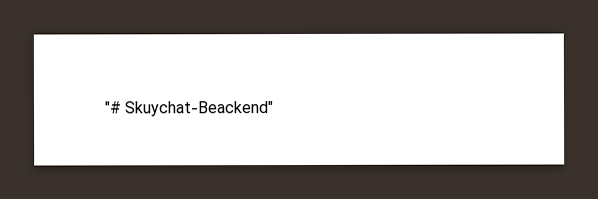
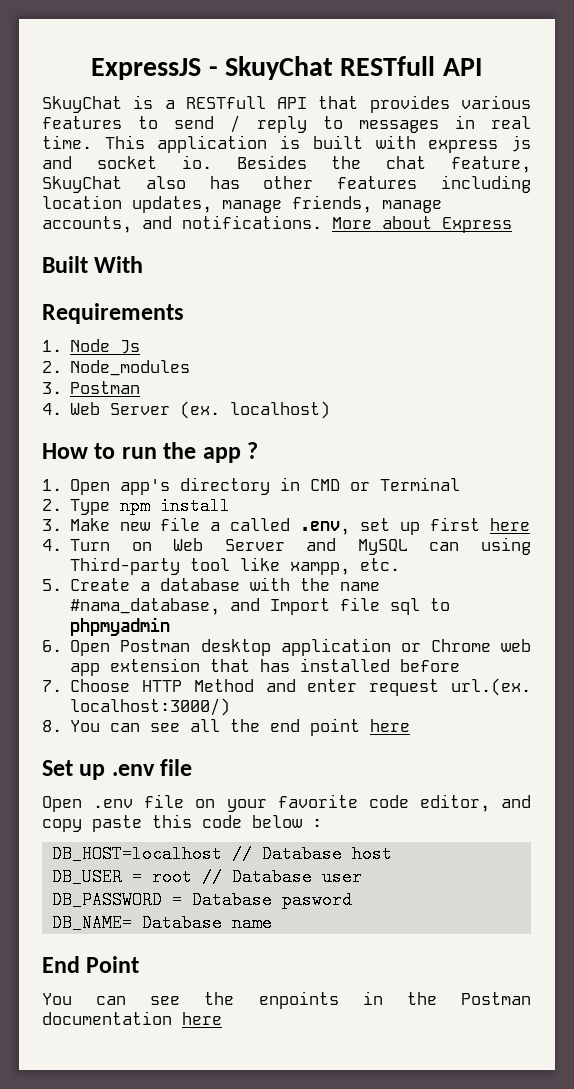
[105,101,275,117] "# Skuychat-Beackend" -> [91,56,482,80] [42,95,531,113] [42,115,531,133] [42,135,531,153] [42,155,531,173] [42,175,531,193] [42,195,442,213] [42,215,512,233] [42,256,144,273] [42,303,184,324] [42,339,141,354] [42,360,191,376] [42,381,141,394] [42,401,331,419] [42,442,259,463] [42,477,461,495] [42,497,231,515] [42,517,531,535] [42,537,531,555] [70,557,401,575] [42,577,381,591] [70,597,451,615] [70,617,171,636] [42,638,531,656] [70,658,461,676] [42,678,531,696] [70,698,231,716] [42,718,411,736] [42,759,193,780] [42,794,531,812] [42,814,322,832] [51,845,392,863] [51,868,362,886] [51,891,352,909] [51,914,272,932] [42,956,140,973] [42,991,531,1009] [42,1011,222,1025] ExpressJS - SkuyChat RESTfull API // SkuyChat is a RESTfull API that provides various features to send / reply to messages in real time. This application is built with express js and socket io. Besides the chat feature, SkuyChat also has other features including location updates, manage friends, manage accounts, and notifications. More about Express // Built With // Requirements // 1. Node Js // 2. Node_modules // 3. Postman // 4. Web Server (ex. localhost) // How to run the app ? // 1. Open app's directory in CMD or Terminal // 2. Type npm install // 3. Make new file a called .env, set up first here // 4. Turn on Web Server and MySQL can using Third-party tool like xampp, etc. // 5. Create a database with the name #nama_database, and Import file sql to phpmyadmin // 6. Open Postman desktop application or Chrome web app extension that has installed before // 7. Choose HTTP Method and enter request url.(ex. localhost:3000/) // 8. You can see all the end point here // Set up .env file // Open .env file on your favorite code editor, and copy paste this code below : // DB_HOST=localhost // Database host // DB_USER = root // Database user // DB_PASSWORD = Database pasword // DB_NAME= Database name // End Point // You can see the enpoints in the Postman documentation here

